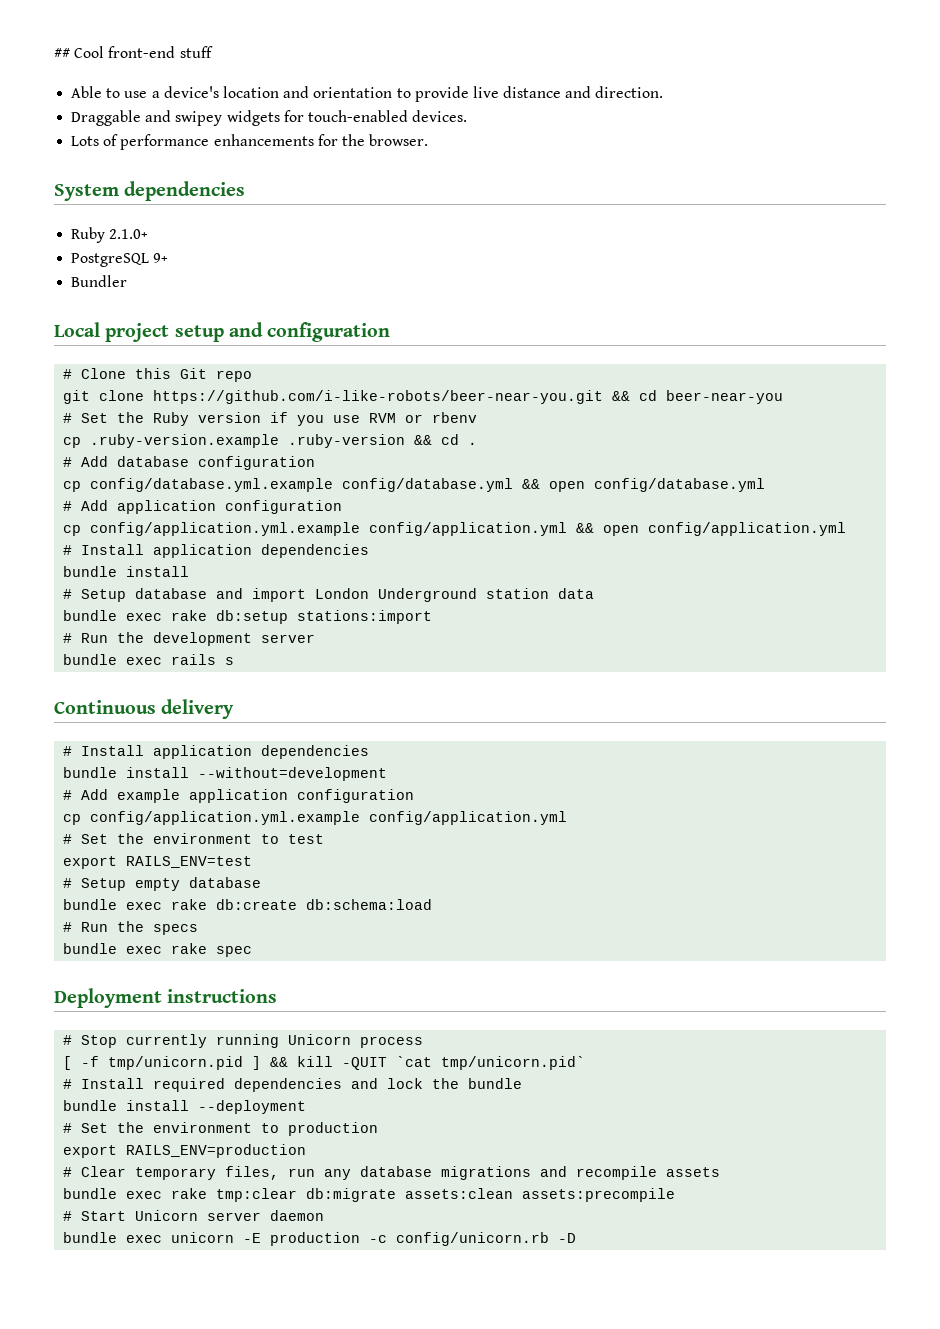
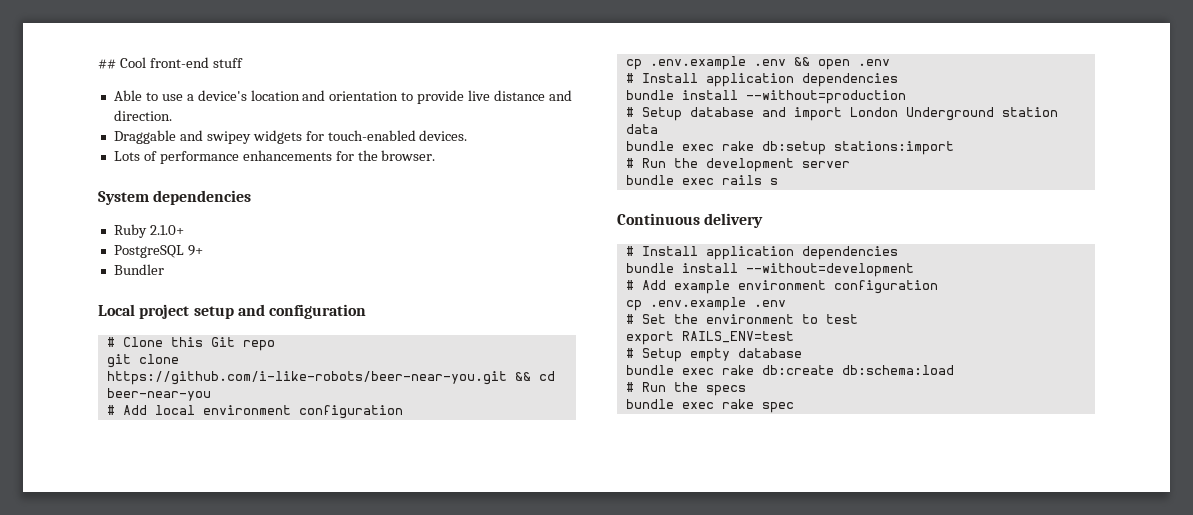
[63,412,478,426] [63,434,478,448] [63,456,316,470] [63,478,766,492] [63,500,343,514] [63,522,847,536] [63,544,370,558] [63,566,190,577] // # Set the Ruby version if you use RVM or rbenv // cp .ruby-version.example .ruby-version && cd . // # Add database configuration // cp config/database.yml.example config/database.yml && open config/database.yml // # Add application configuration // cp config/application.yml.example config/application.yml && open config/application.yml // # Install application dependencies // bundle install -> [106,405,403,419] [625,56,890,70] [625,73,898,87] [625,90,906,104] // # Add local environment configuration // cp .env.example .env && open .env // # Install application dependencies // bundle install --without=production
[189,789,415,803] [63,811,568,825] application configuration // cp config/application.yml.example config/application.yml -> [737,280,938,294] [625,297,786,311] environment configuration // cp .env.example .env
[54,988,278,1008] [63,1034,424,1048] [63,1056,586,1070] [63,1078,523,1092] [63,1100,307,1114] [63,1122,379,1136] [63,1144,307,1158] [63,1166,721,1180] [63,1188,676,1202] [63,1210,325,1221] [63,1232,577,1246] // Deployment instructions // # Stop currently running Unicorn process // [ -f tmp/unicorn.pid ] && kill -QUIT `cat tmp/unicorn.pid` // # Install required dependencies and lock the bundle // bundle install --deployment // # Set the environment to production // export RAILS_ENV=production // # Clear temporary files, run any database migrations and recompile assets // bundle exec rake tmp:clear db:migrate assets:clean assets:precompile // # Start Unicorn server daemon // bundle exec unicorn -E production -c config/unicorn.rb -D -> (794, 407) none

